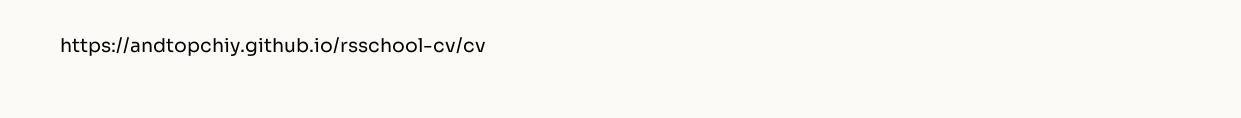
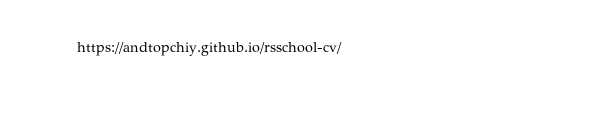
[60,37,486,56] https://andtopchiy.github.io/rsschool-cv/cv -> [77,42,342,56] https://andtopchiy.github.io/rsschool-cv/

